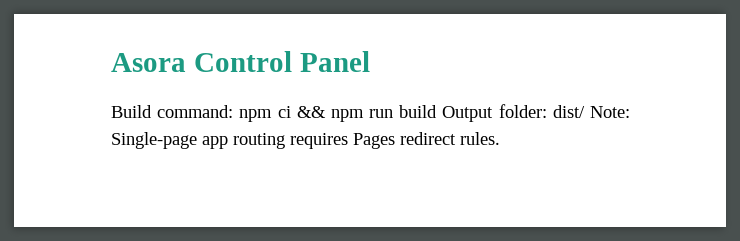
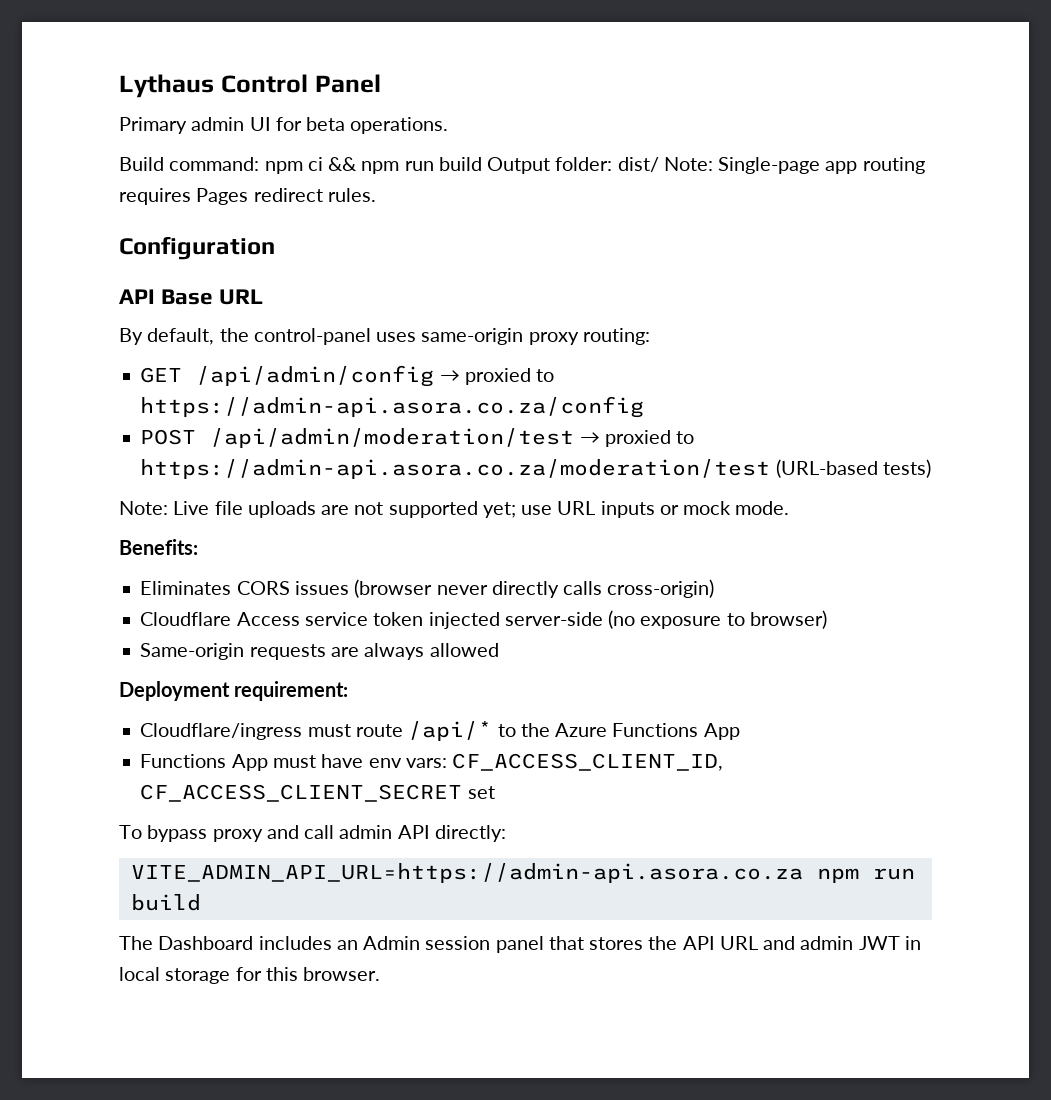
[111,53,186,72] Asora -> [119,74,214,98] Lythaus
(370, 61) none -> [119,117,449,134] // Primary admin UI for beta operations.
(500, 138) none -> [119,236,275,260] [119,289,264,305] [119,328,650,345] [140,365,555,387] [140,396,645,418] [140,428,695,448] [140,459,931,479] [119,501,790,518] [119,539,198,555] [140,579,715,598] [140,610,827,629] [140,643,499,660] [119,681,349,701] [140,721,740,741] [140,753,724,771] [140,784,495,802] [119,825,506,842] [130,863,915,883] [130,894,201,911] [119,936,921,953] [119,967,381,984] // Configuration // API Base URL // By default, the control-panel uses same-origin proxy routing: // GET /api/admin/config → proxied to https://admin-api.asora.co.za/config // POST /api/admin/moderation/test → proxied to https://admin-api.asora.co.za/moderation/test (URL-based tests) // Note: Live file uploads are not supported yet; use URL inputs or mock mode. // Benefits: // Eliminates CORS issues (browser never directly calls cross-origin) // Cloudflare Access service token injected server-side (no exposure to browser) // Same-origin requests are always allowed // Deployment requirement: // Cloudflare/ingress must route /api/* to the Azure Functions App // Functions App must have env vars: CF_ACCESS_CLIENT_ID, CF_ACCESS_CLIENT_SECRET set // To bypass proxy and call admin API directly: // VITE_ADMIN_API_URL=https://admin-api.asora.co.za npm run build // The Dashboard includes an Admin session panel that stores the API URL and admin JWT in local storage for this browser.

